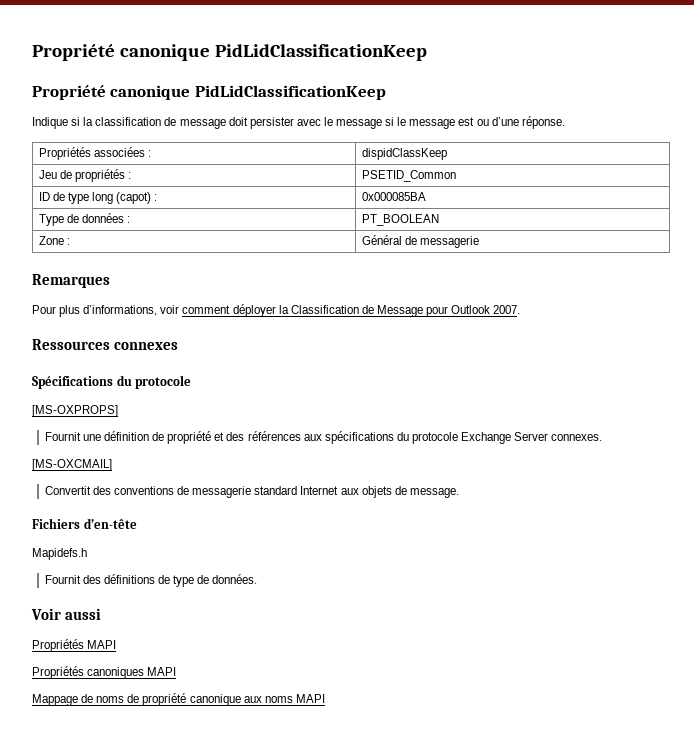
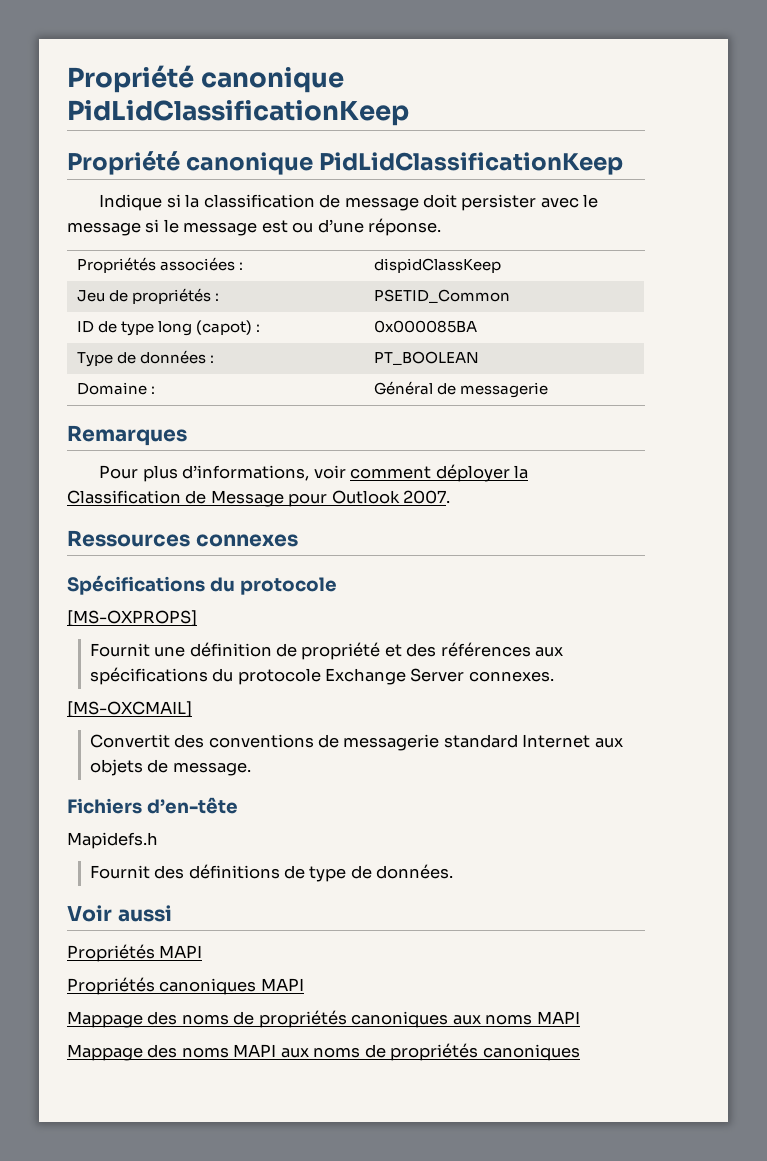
[38,236,64,245] Zone -> [76,382,147,395] Domaine
[81,693,241,706] de noms de propriété canonique -> [147,1010,449,1028] des noms de propriétés canoniques
(325, 698) none -> [67,1043,580,1061] // Mappage des noms MAPI aux noms de propriétés canoniques

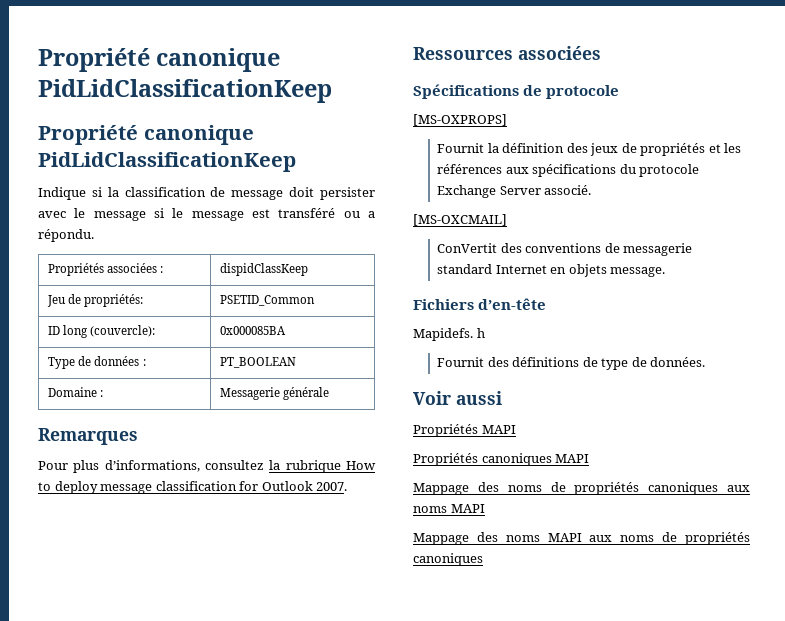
[292,218,442,236] ou d’une réponse. -> [278,208,375,218] [38,229,94,242] transféré ou a répondu.
[131,288,219,304] propriétés : -> [84,294,144,307] propriétés:
[97,320,260,336] de type long (capot) : -> [63,325,156,338] long (couvercle):
[373,381,548,398] Général de messagerie -> [220,387,330,400] Messagerie générale
[313,464,528,482] [67,490,328,507] voir comment déployer la Classification de Message pour -> [205,460,377,473] [38,481,259,494] consultez la rubrique How to deploy message classification for
[195,534,298,547] connexes -> [518,46,601,60] associées
[209,577,235,592] du -> [523,85,543,96] de
[154,642,437,660] une définition de propriété et des -> [487,143,742,156] la définition des jeux de propriétés et les
[468,671,554,682] connexes. -> [544,185,592,195] associé.
[89,734,170,748] Convertit -> [437,243,498,253] ConVertit
[594,738,623,748] [89,759,169,776] aux objets de -> [550,264,607,277] en objets
[67,832,158,849] Mapidefs.h -> [413,328,485,341] Mapidefs. h

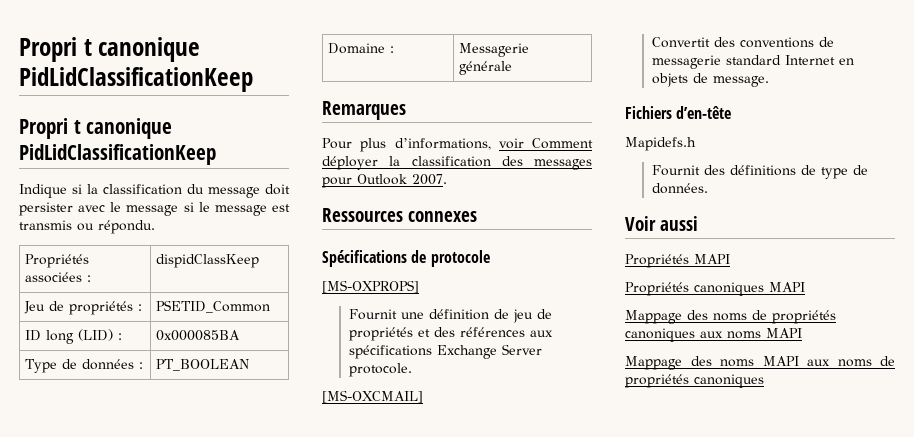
[38,48,281,72] [38,79,332,103] [38,125,138,145] Propriété canonique PidLidClassificationKeep // Propriété -> [19,37,201,62] [19,67,253,92] [19,118,81,139] Propri t canonique PidLidClassificationKeep // Propri t
[210,187,226,197] de -> [187,184,204,194] du
[278,208,375,218] transféré ou a -> [19,220,94,231] transmis ou
[84,294,144,307] propriétés: -> [68,301,142,315] propriétés :
[90,325,156,337] (couvercle): -> [77,329,122,341] (LID) :
[205,460,377,473] [38,481,259,494] consultez la rubrique How to deploy message classification for -> [498,138,593,149] [322,156,592,170] [322,177,352,188] voir Comment déployer la classification des messages pour
[518,46,601,60] associées -> [408,211,477,222] connexes
[487,143,619,156] la définition des jeux -> [401,309,534,323] une définition de jeu
[724,143,742,153] les -> [434,327,456,337] des
[619,164,700,177] du protocole -> (433, 352) none
[544,185,592,195] associé. -> [349,363,413,377] protocole.
[437,243,498,253] ConVertit -> [652,37,711,48] Convertit
(607, 270) none -> [693,73,709,83] de
[413,328,485,341] Mapidefs. h -> [625,137,696,151] Mapidefs.h

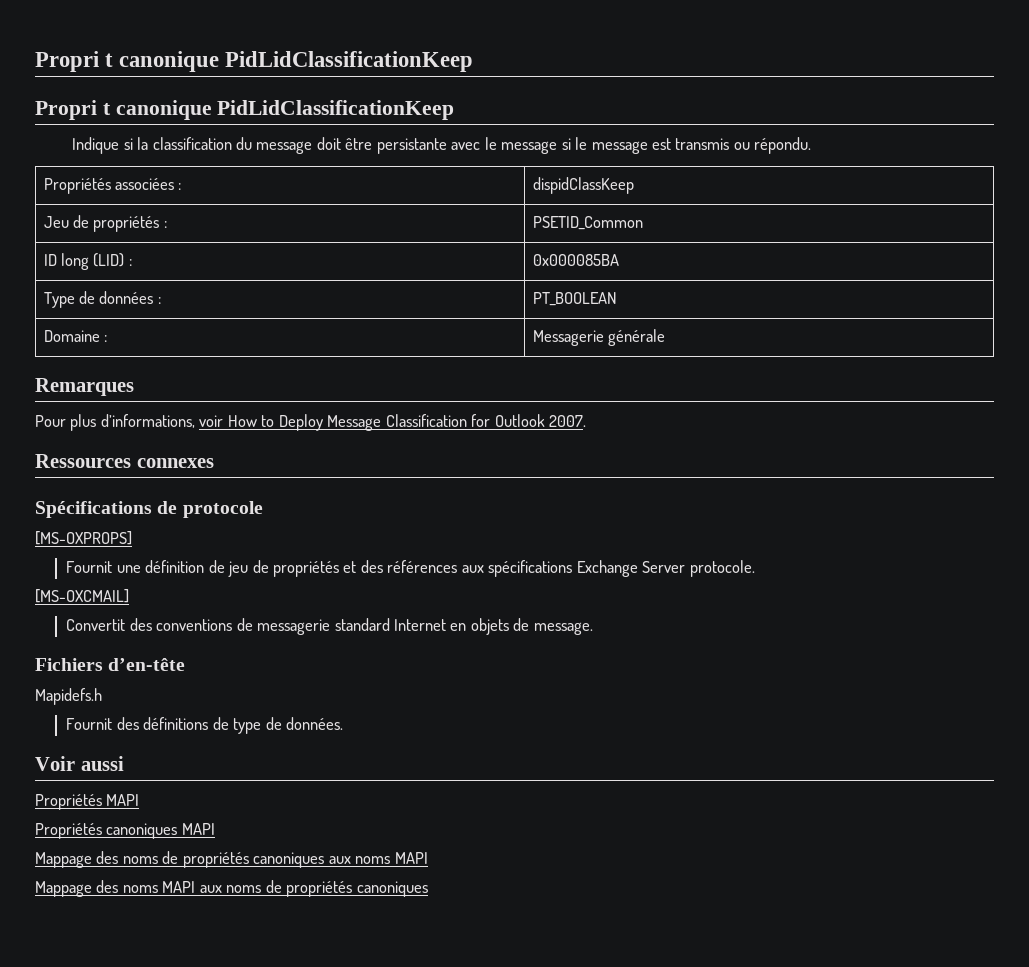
[19,202,73,216] persister -> [345,138,447,154] être persistante
[532,138,593,149] [322,156,592,170] [322,177,352,188] Comment déployer la classification des messages pour -> [227,414,491,431] How to Deploy Message Classification for

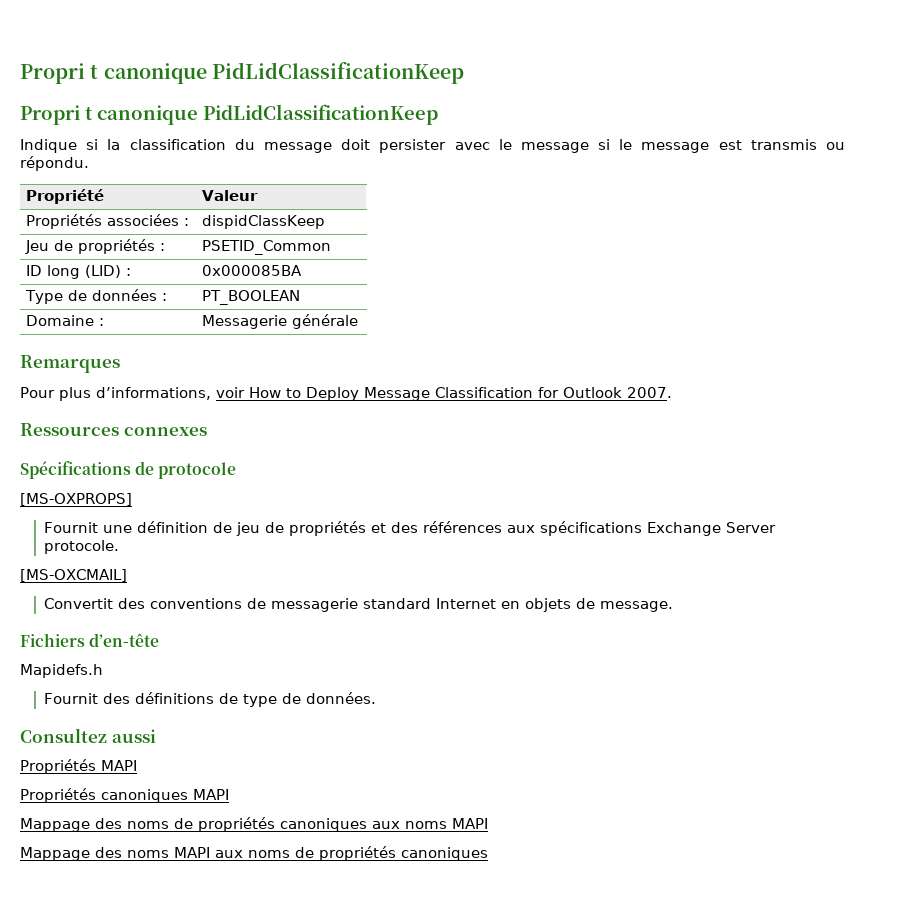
[345,138,447,154] être persistante -> [379,139,447,153] persister
(812, 145) none -> [26,189,105,204] [202,190,259,201] // Propriété | Valeur
[35,756,75,771] Voir -> [20,728,107,743] Consultez

